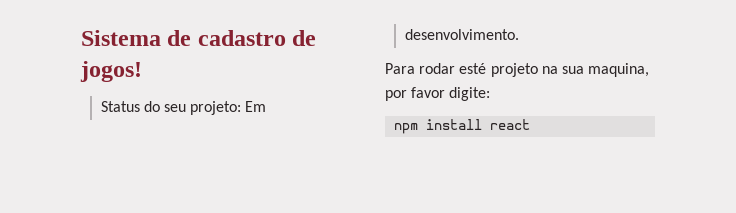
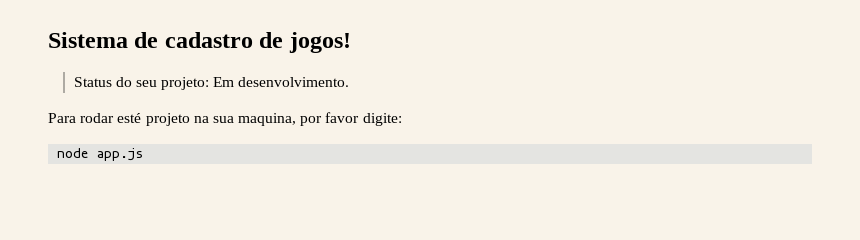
[394,119,531,134] npm install react -> [57,148,145,161] node app.js

